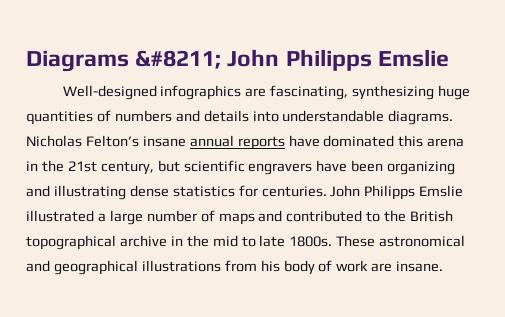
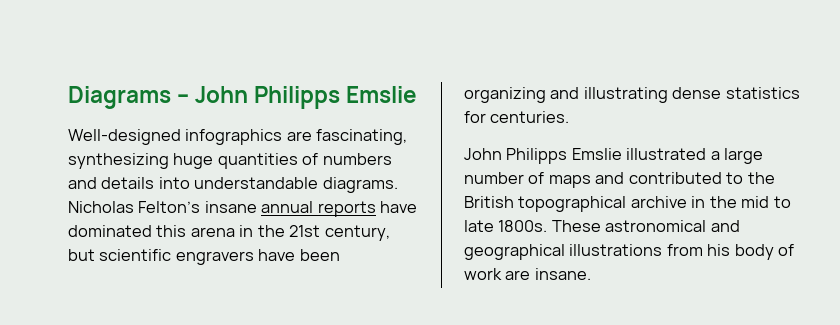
[135,50,222,69] &#8211; -> [177,94,190,103] –
(327, 191) none -> (570, 117) //

